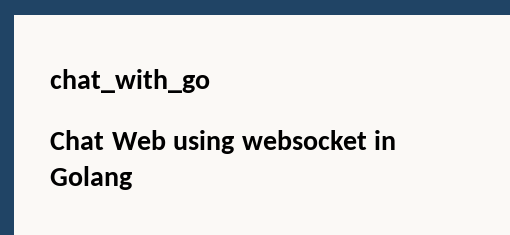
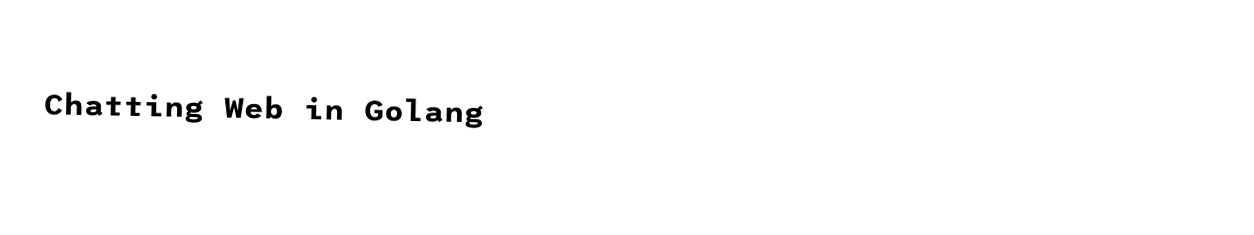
[50,69,210,93] [50,130,367,154] chat_with_go // Chat Web using websocket -> [43,91,285,124] Chatting Web

